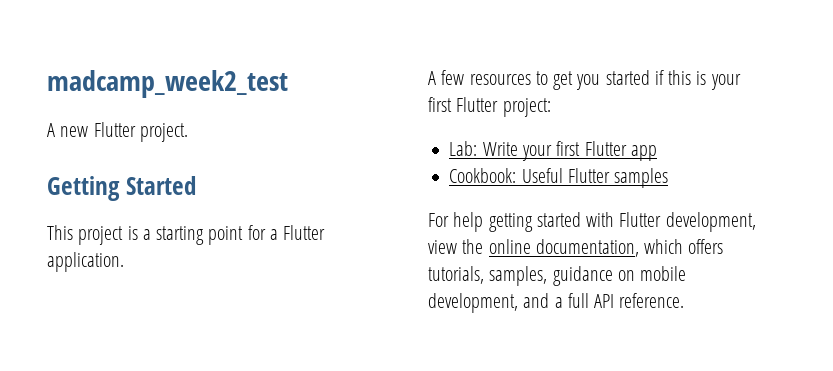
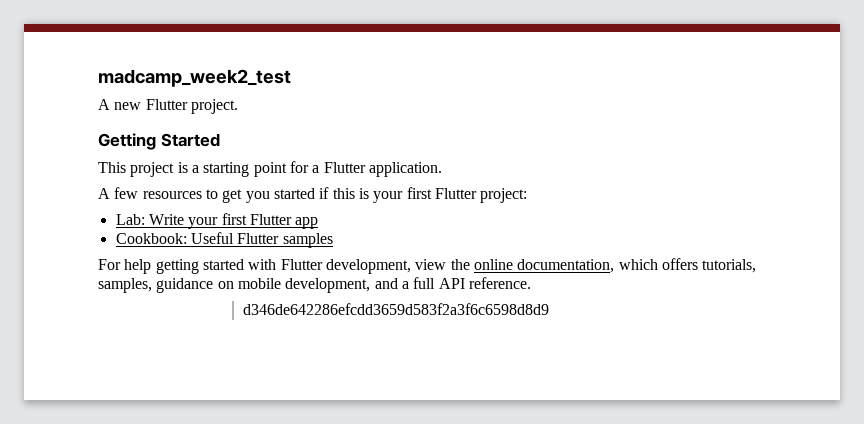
(685, 300) none -> [242,303,549,315] // d346de642286efcdd3659d583f2a3f6c6598d8d9

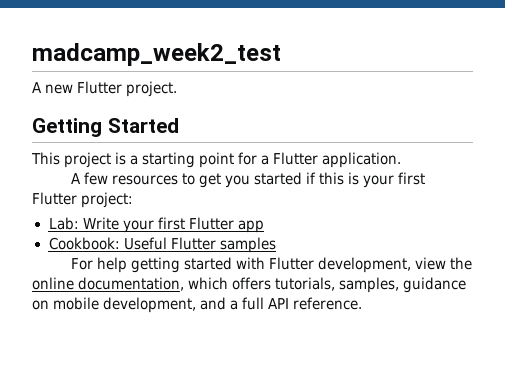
[242,303,549,315] // d346de642286efcdd3659d583f2a3f6c6598d8d9 -> (363, 303) none

